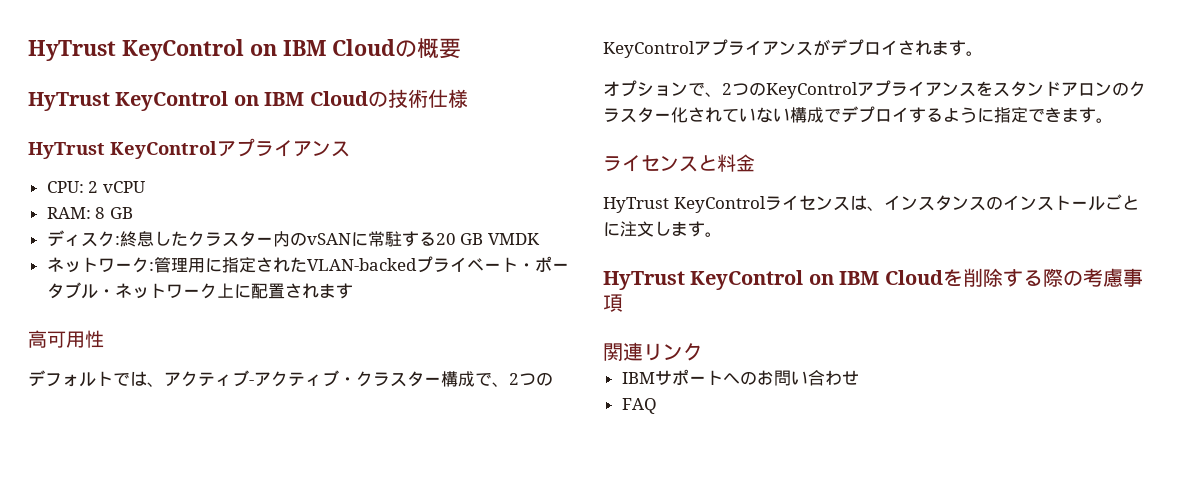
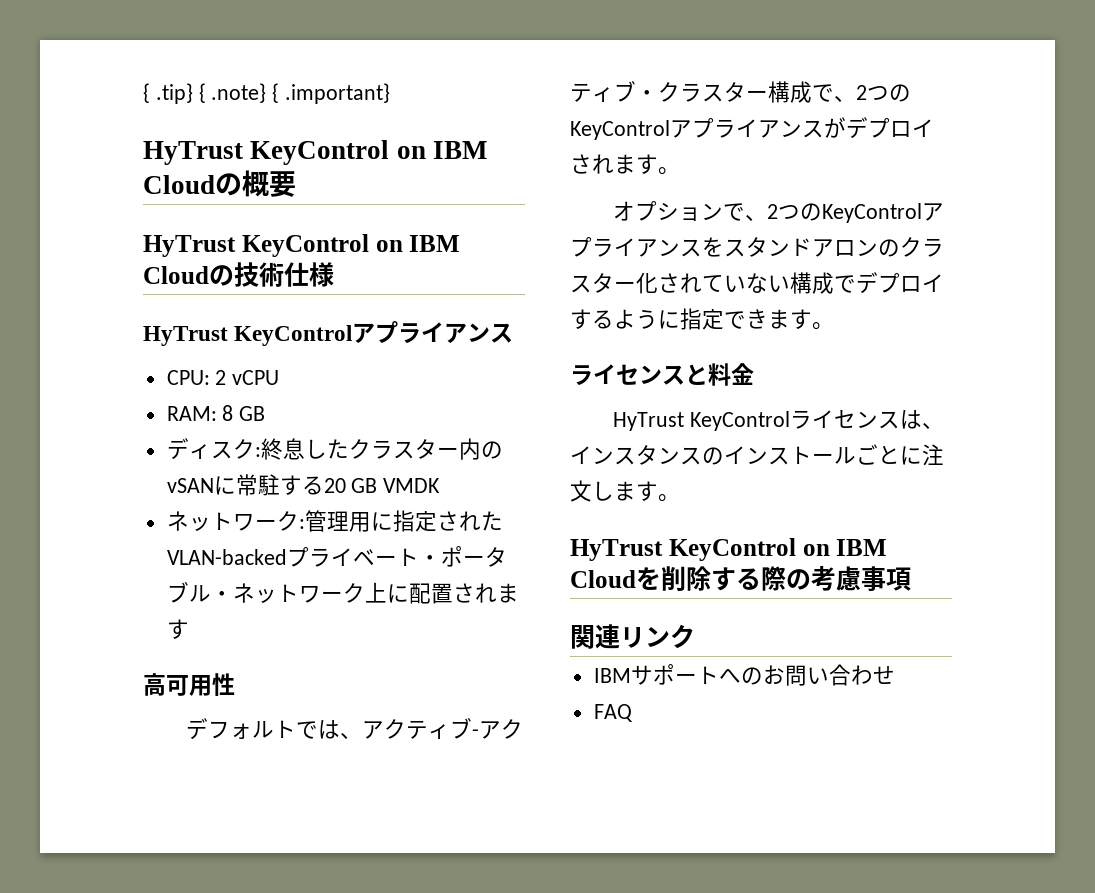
(28, 50) none -> [143,83,391,104] { .tip} { .note} { .important} //

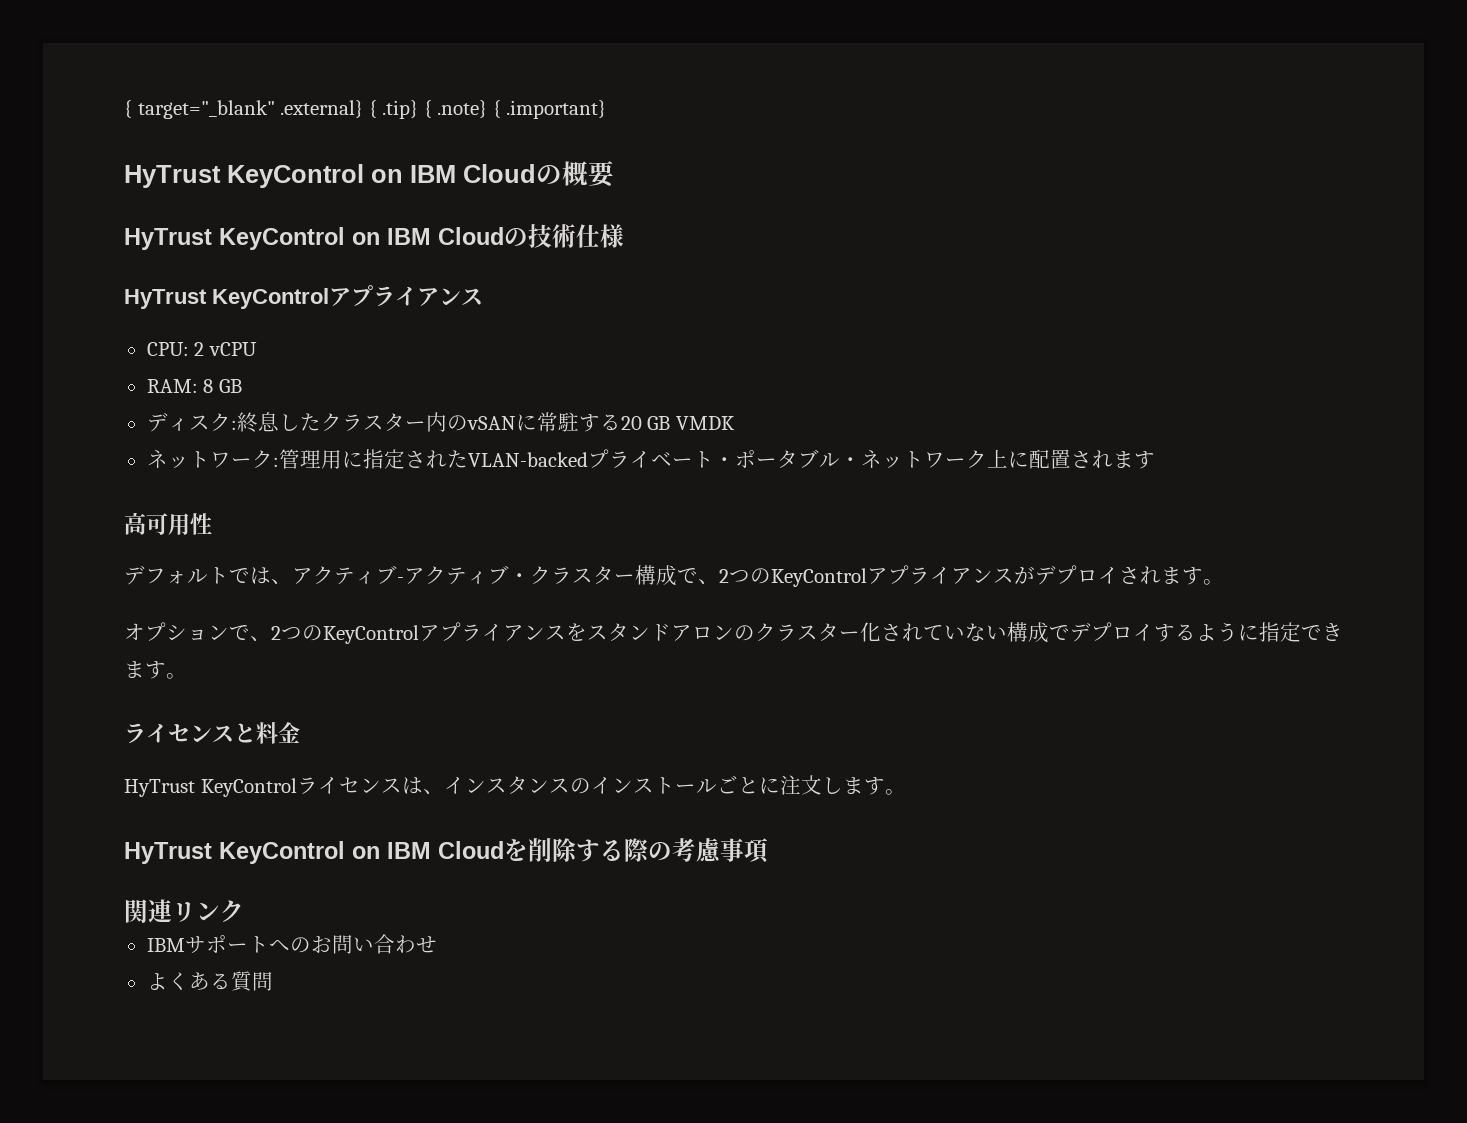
[143,83,150,103] { -> [124,100,377,119] { target="_blank" .external} {
[593,704,633,722] FAQ -> [146,971,273,992] よくある質問

